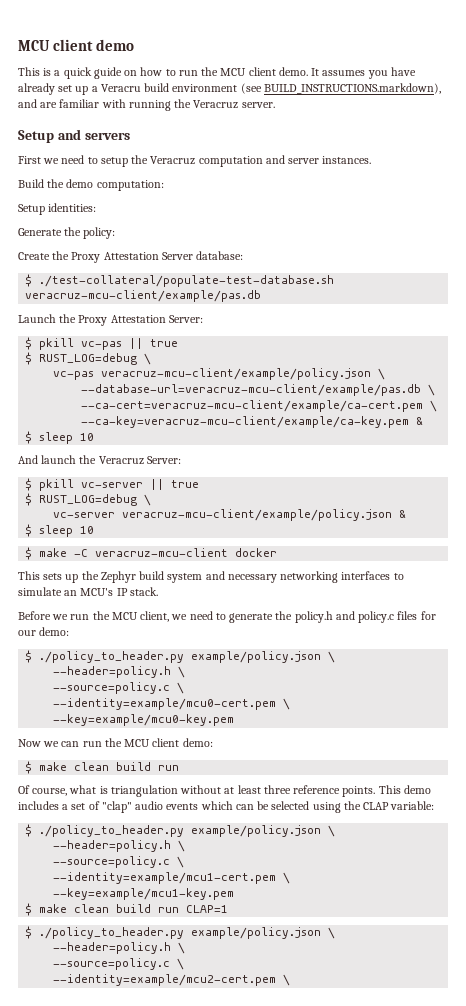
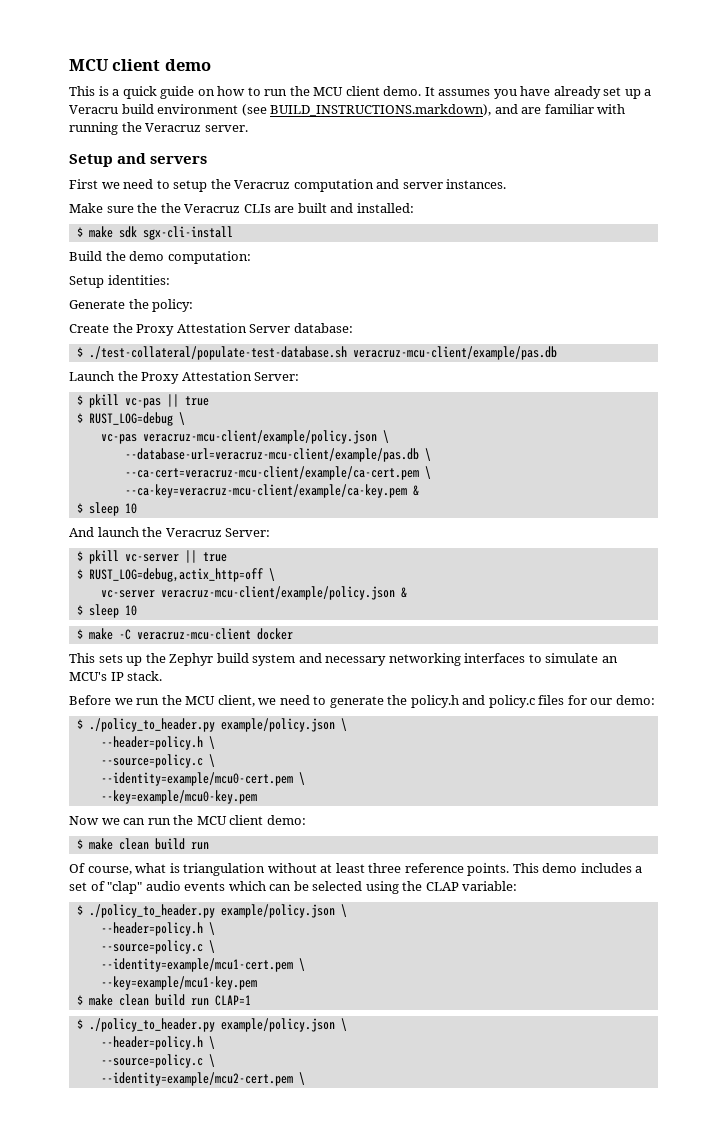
(372, 160) none -> [69,203,414,213] [76,226,233,240] // Make sure the the Veracruz CLIs are built and installed: // $ make sdk sgx-cli-install
[39,494,138,506] RUST_LOG=debug -> [88,568,263,582] RUST_LOG=debug,actix_http=off

